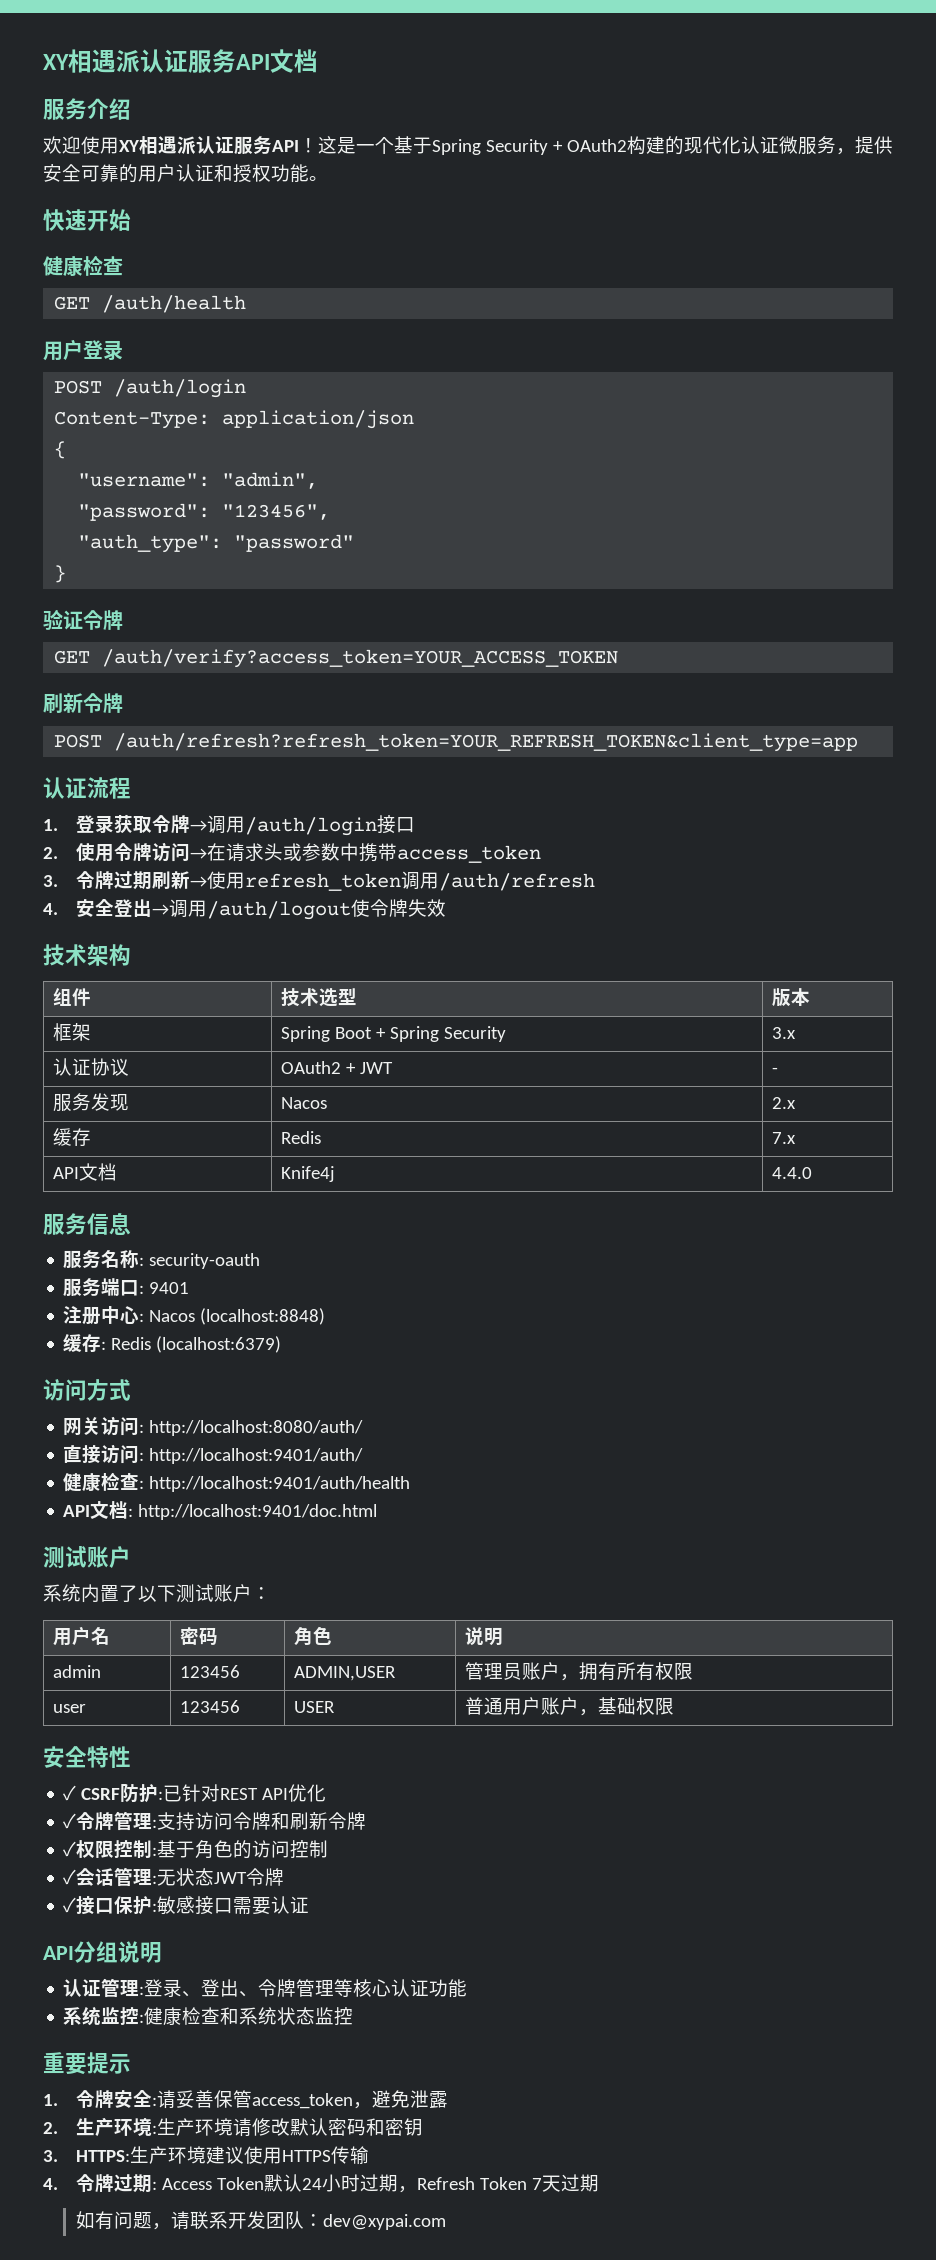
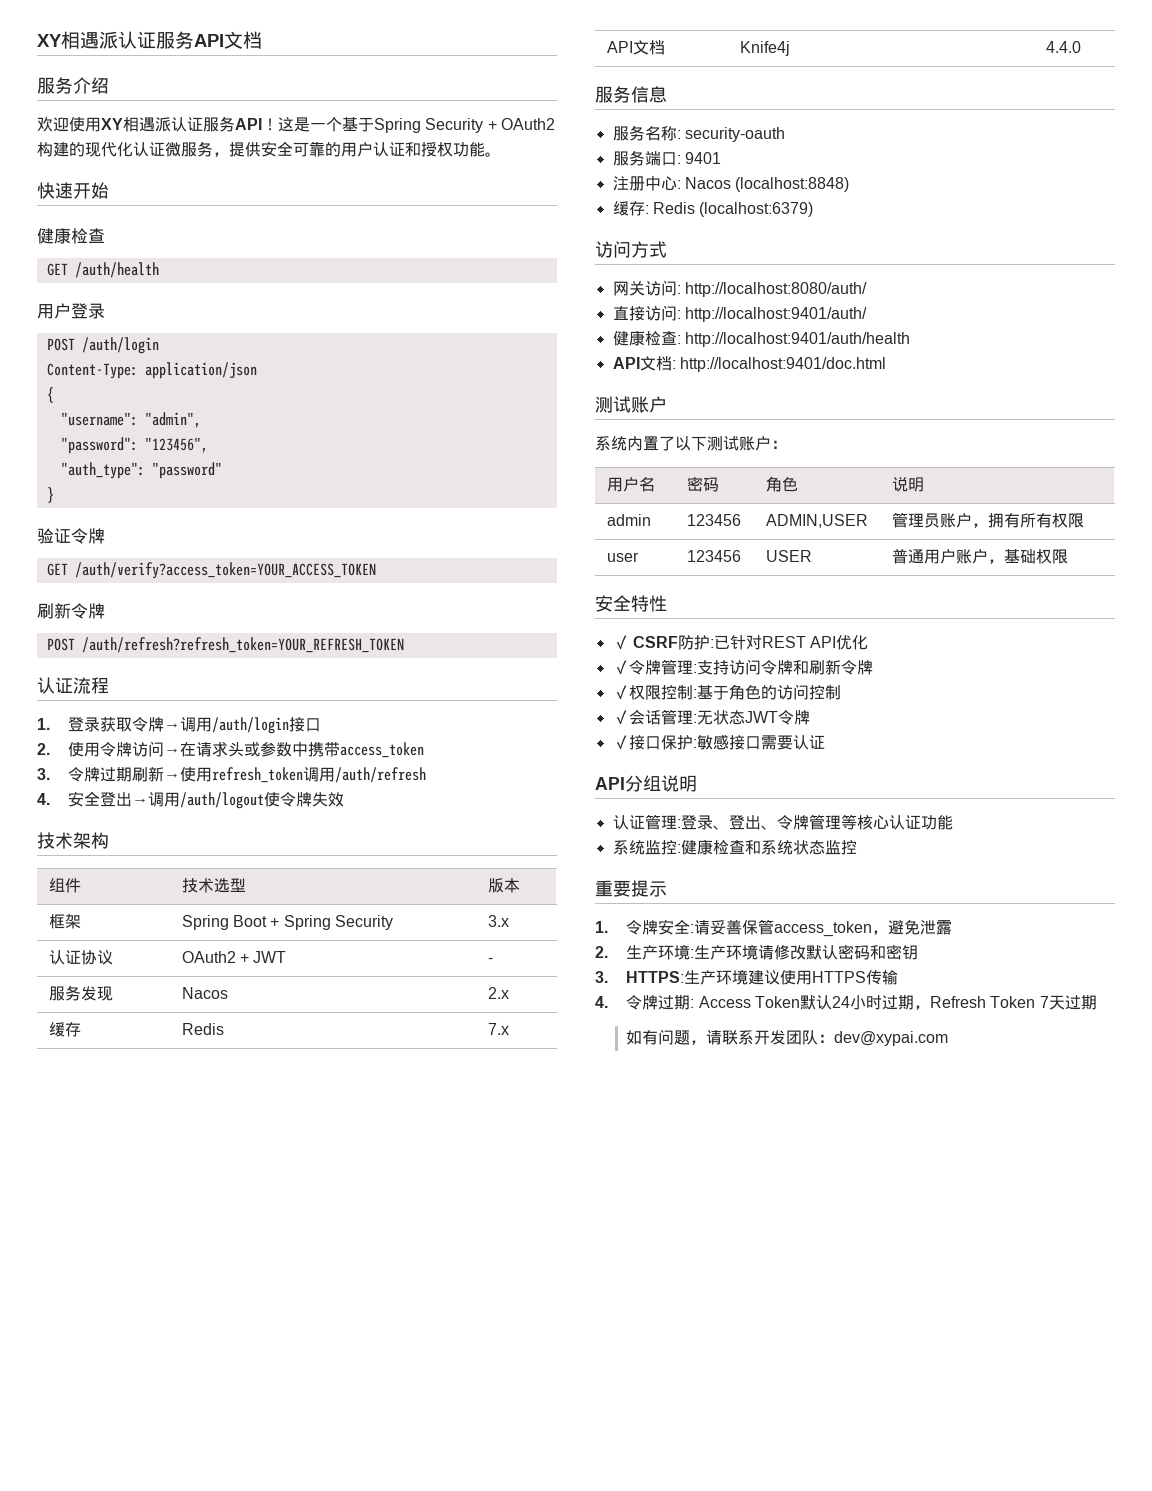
[114,733,859,752] /auth/refresh?refresh_token=YOUR_REFRESH_TOKEN&client_type=app -> [81,637,404,653] /auth/refresh?refresh_token=YOUR_REFRESH_TOKEN

